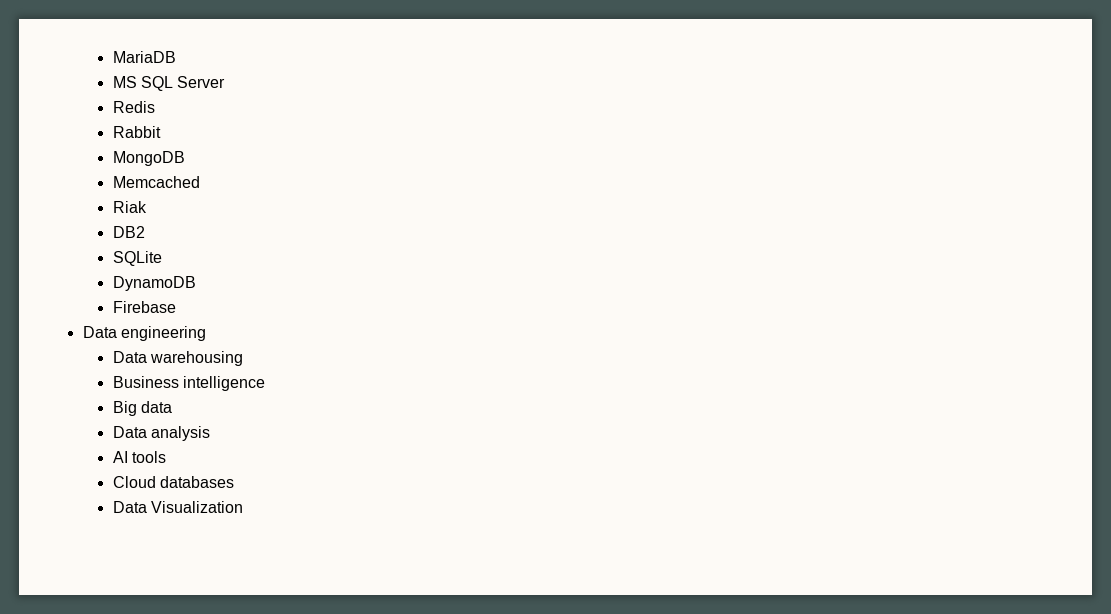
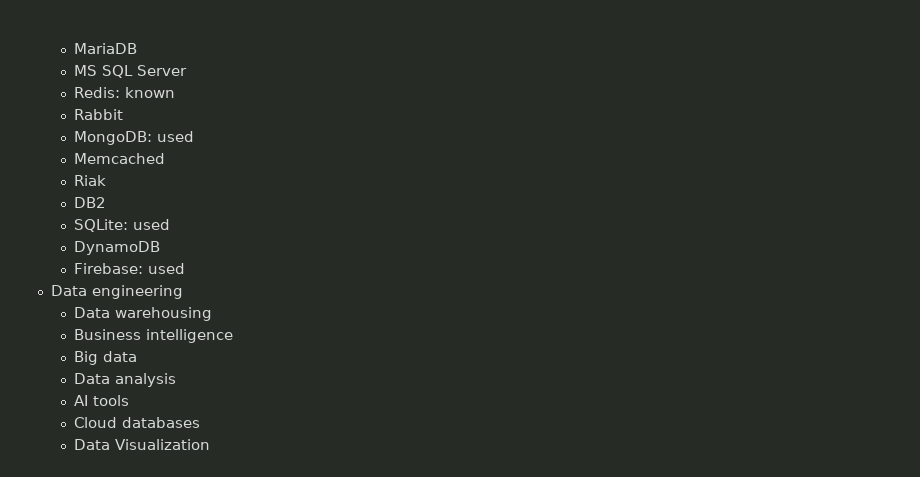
[112,101,155,113] Redis -> [74,87,176,98] Redis: known
[112,151,185,166] MongoDB -> [74,131,195,145] MongoDB: used
[112,251,162,266] SQLite -> [74,219,171,232] SQLite: used
[112,301,176,313] Firebase -> [74,263,186,274] Firebase: used

